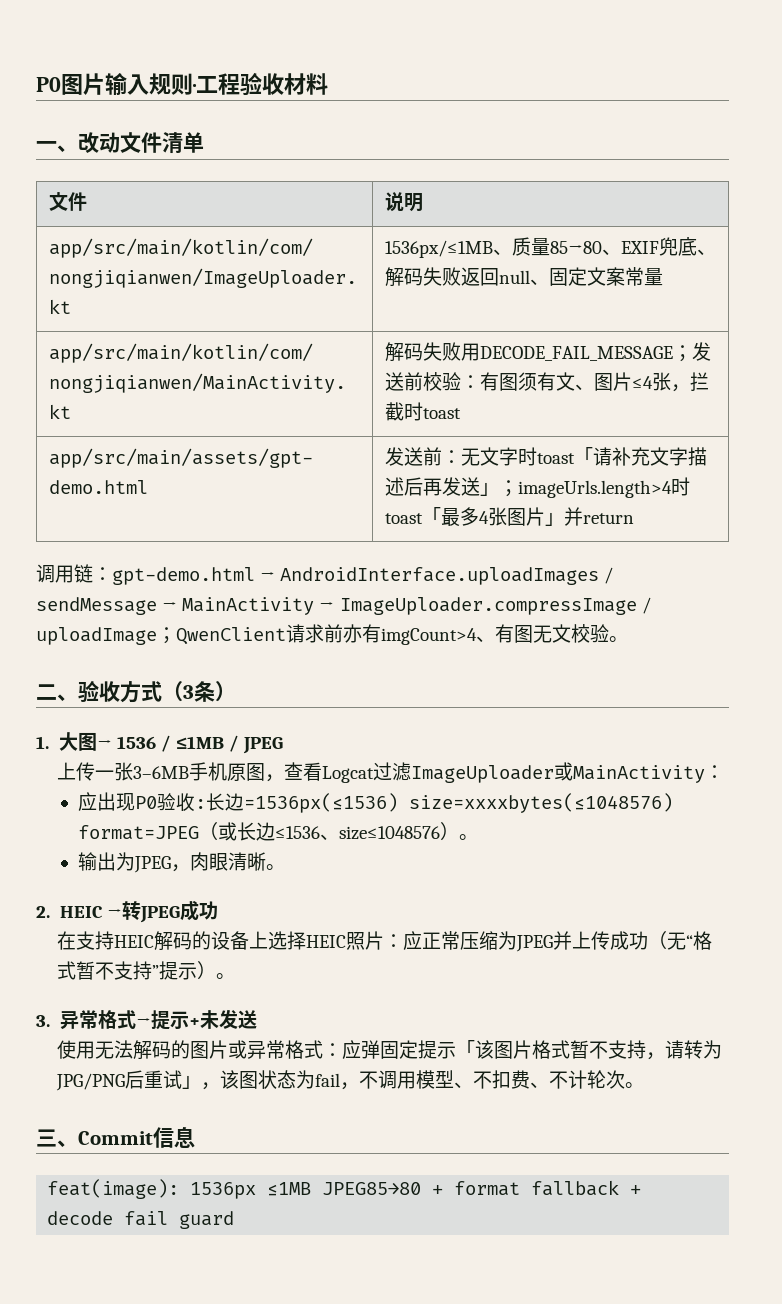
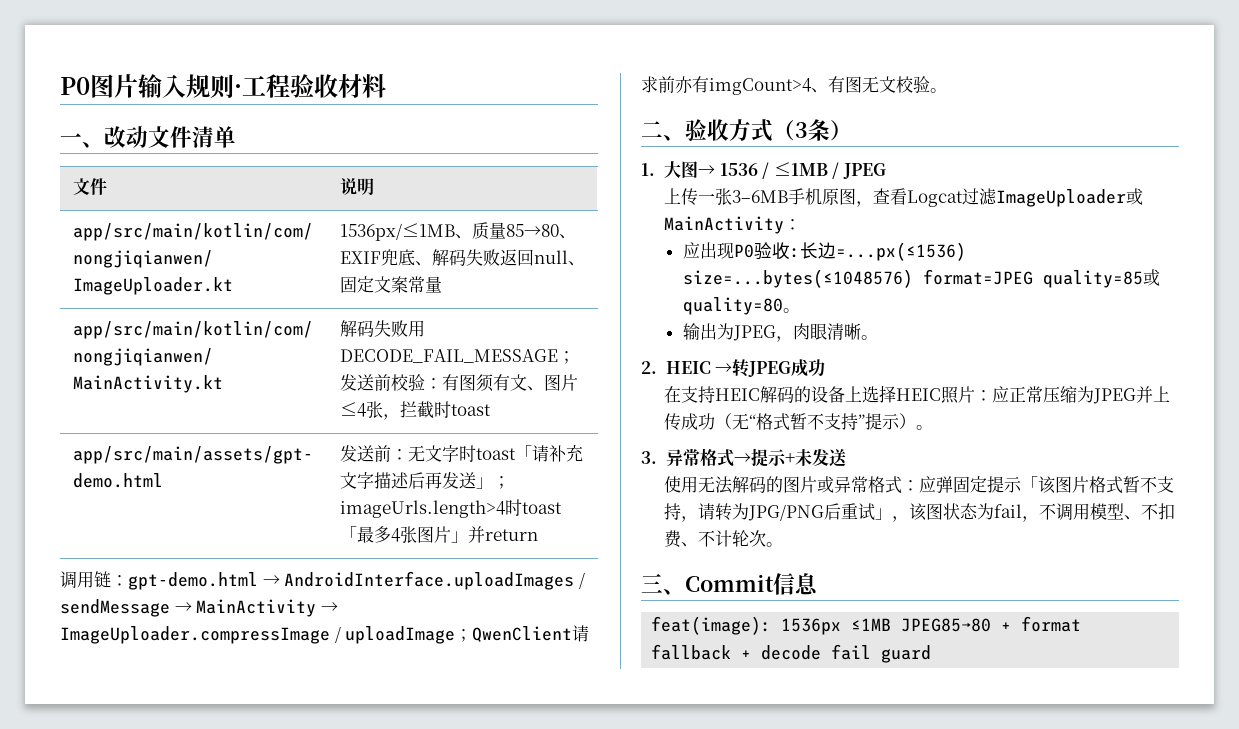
[243,793,673,813] [77,822,459,841] =1536px(≤1536) size=xxxxbytes(≤1048576) format=JPEG（或长边≤1536、size≤1048576） -> [835,242,966,261] [682,269,1160,288] [682,297,783,315] =...px(≤1536) size=...bytes(≤1048576) format=JPEG quality=85或quality=80

